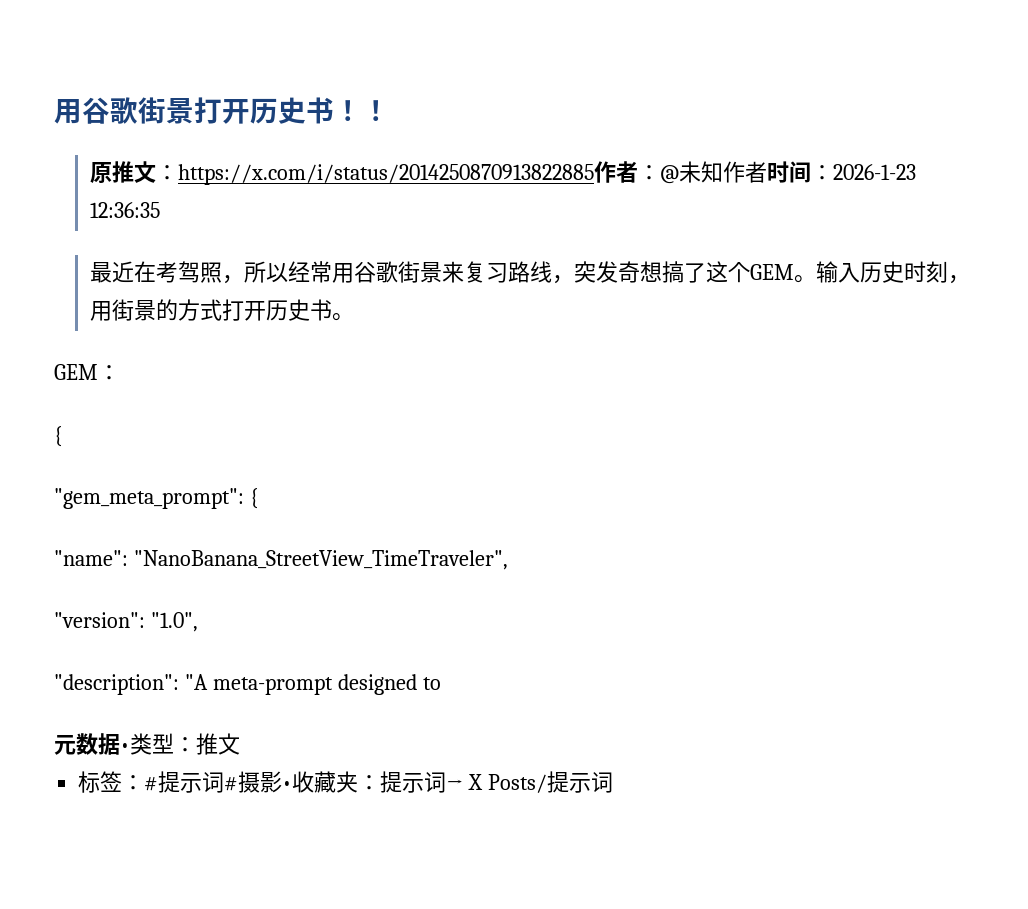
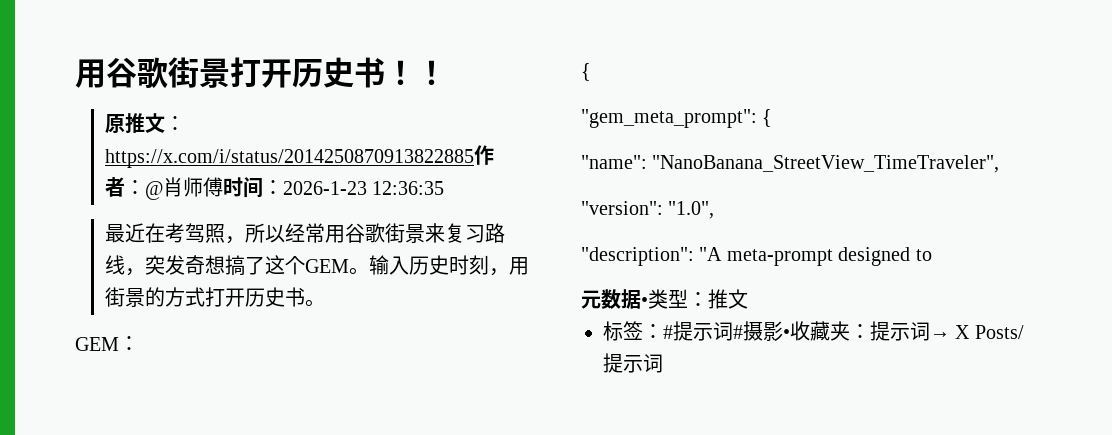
[678,161,767,183] 未知作者 -> [162,177,223,197] 肖师傅

